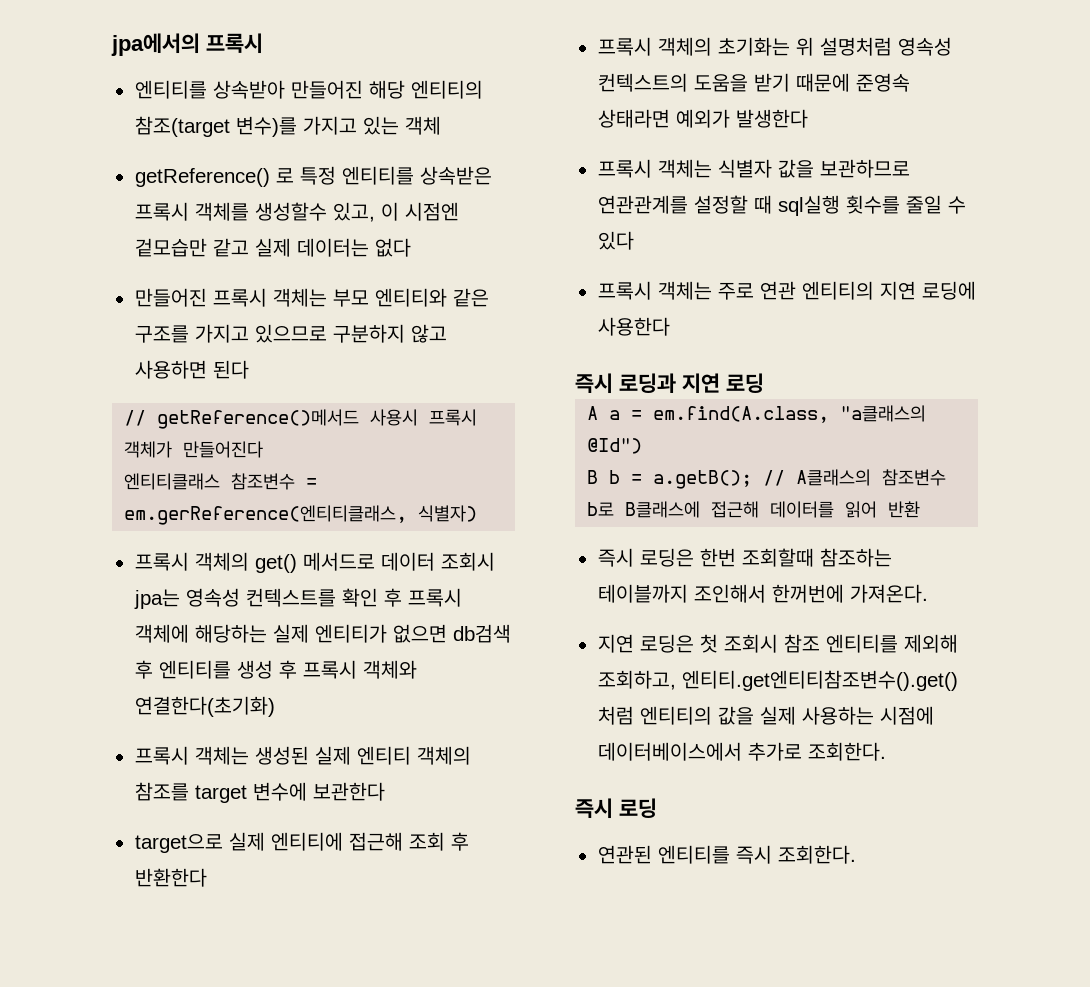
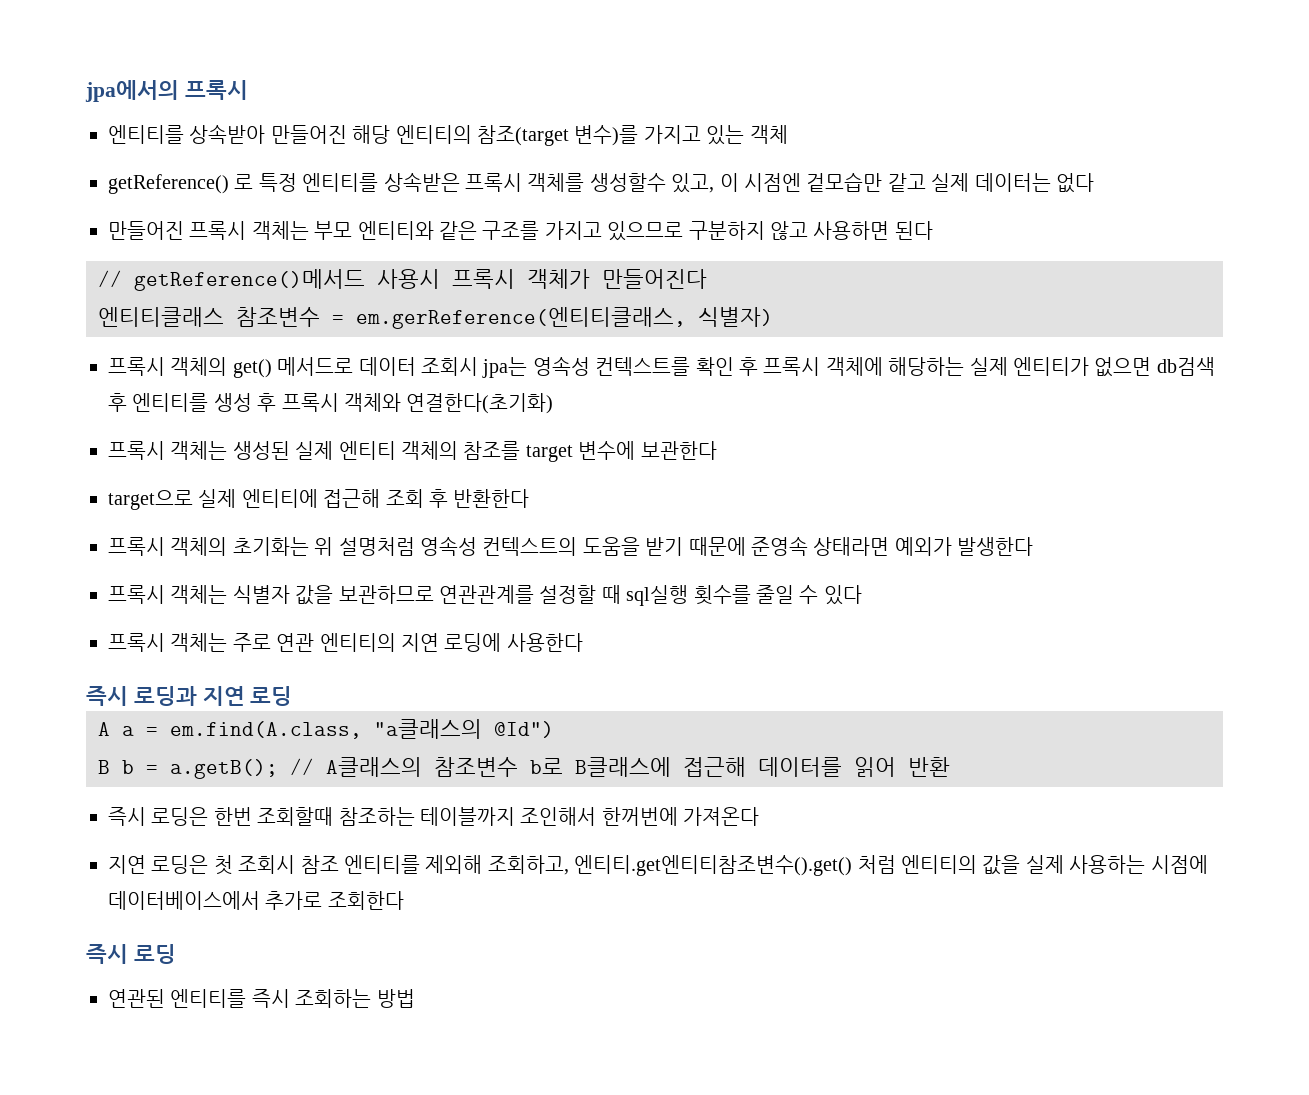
[849,584,928,603] 가져온다. -> [683,807,760,826] 가져온다
[807,742,886,761] 조회한다. -> [327,891,404,910] 조회한다
[777,845,856,864] 조회한다. -> [295,989,415,1008] 조회하는 방법

